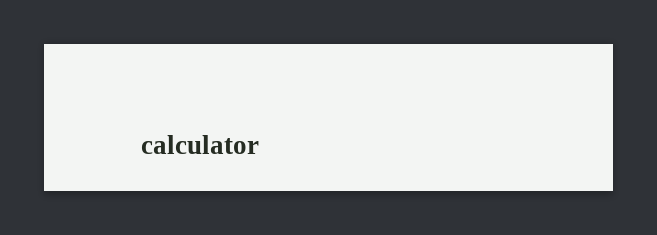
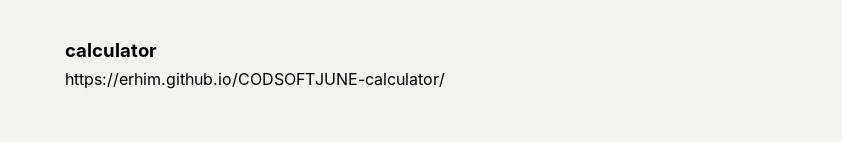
(259, 144) none -> [65,72,445,89] // https://erhim.github.io/CODSOFTJUNE-calculator/

